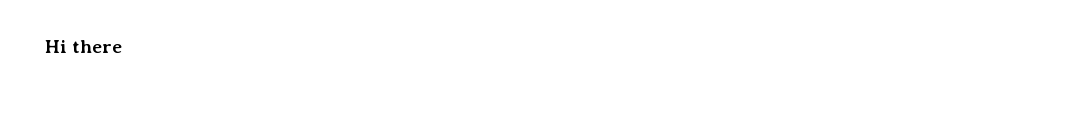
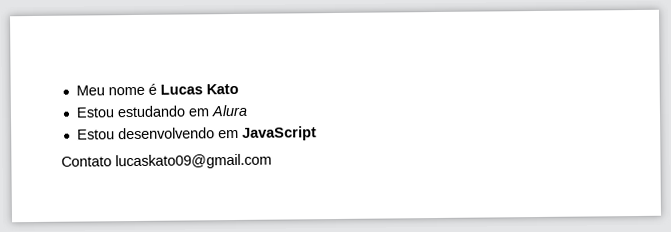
[45,40,123,53] Hi there -> [75,83,239,96] [75,104,247,118] [76,126,317,141] [61,153,272,170] Meu nome é Lucas Kato // Estou estudando em Alura // Estou desenvolvendo em JavaScript // Contato lucaskato09@gmail.com

